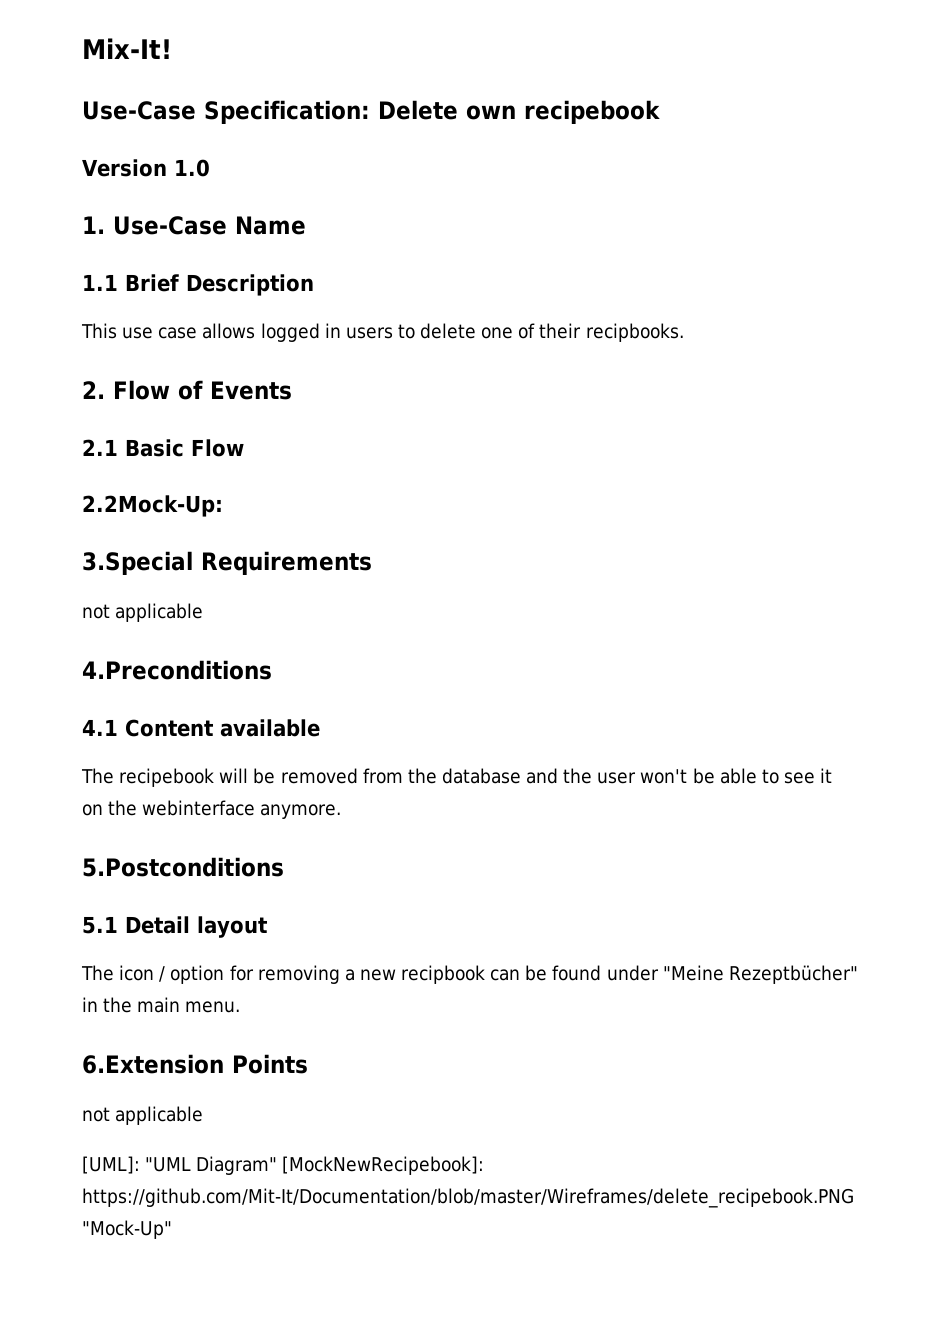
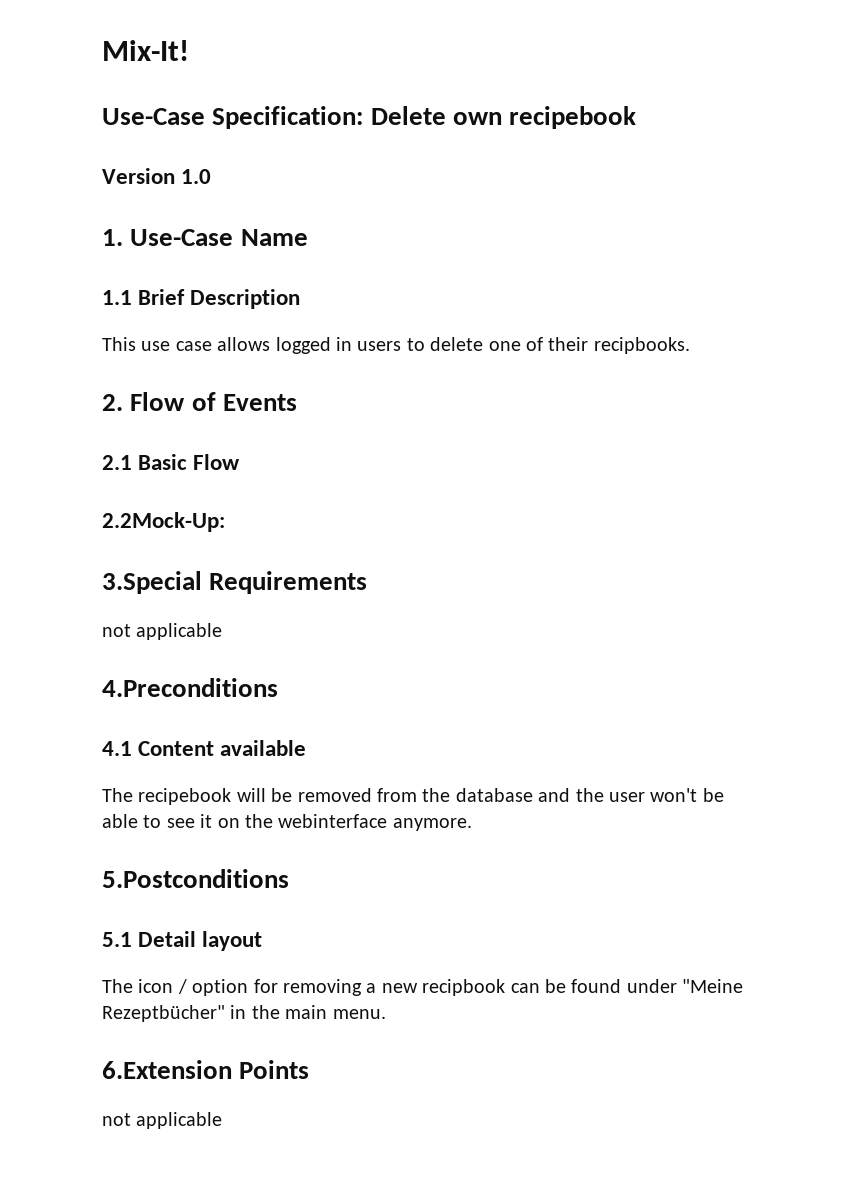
[82,1156,485,1175] [82,1188,854,1208] [82,1220,172,1239] // [UML]: "UML Diagram" [MockNewRecipebook]: https://github.com/Mit-It/Documentation/blob/master/Wireframes/delete_recipebook.PNG "Mock-Up" -> (223, 1120) none

